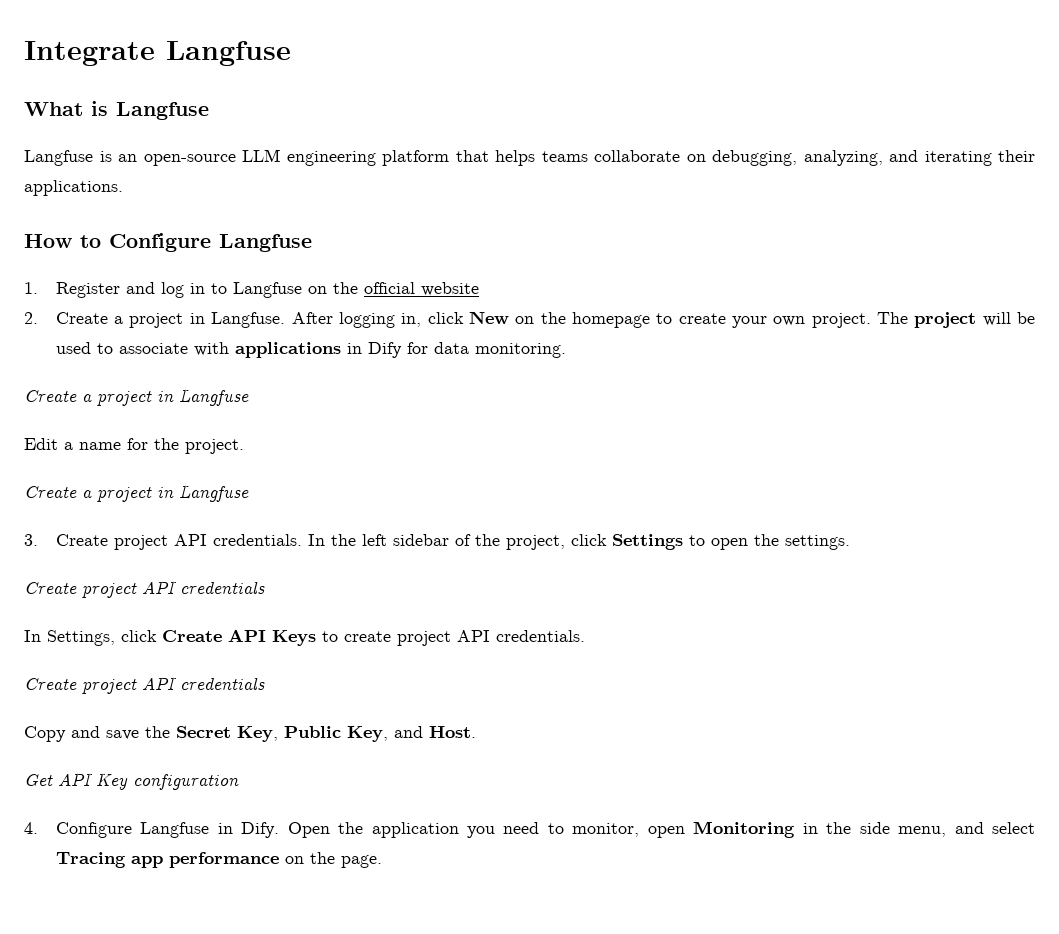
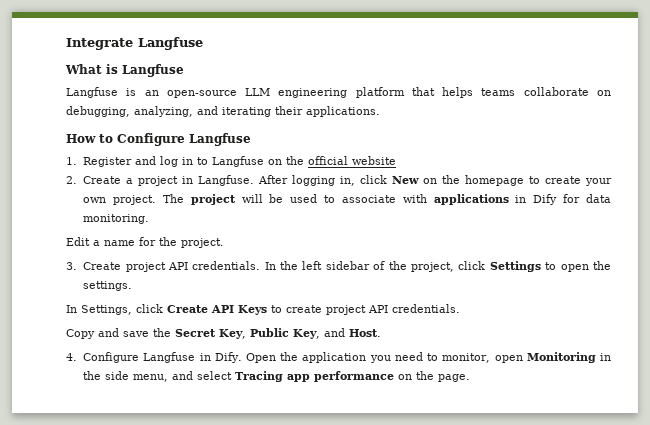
[24,389,249,406] // Create a project in Langfuse -> (150, 219) none
[24,485,249,502] // Create a project in Langfuse -> (224, 243) none
[24,581,265,598] // Create project API credentials -> (133, 286) none
[24,677,265,694] // Create project API credentials -> (460, 308) none
[24,773,239,790] // Get API Key configuration -> (381, 333) none

